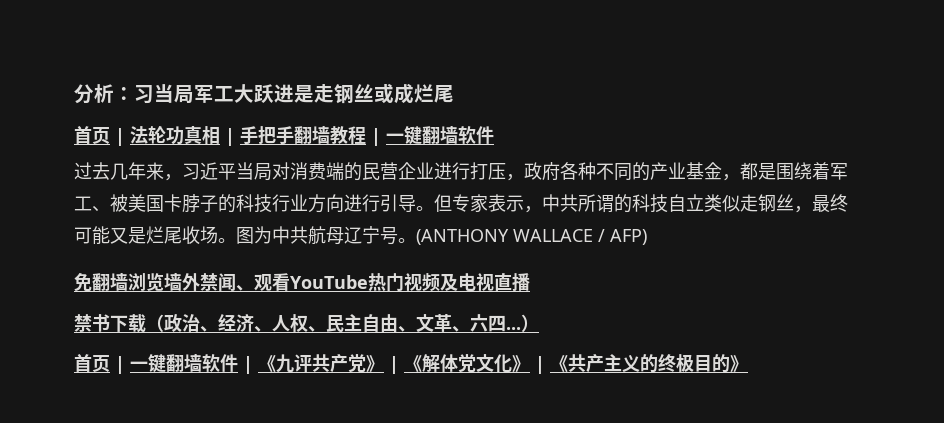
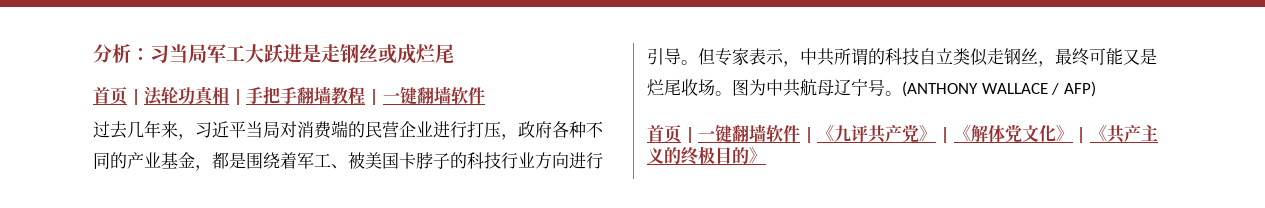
[74,272,530,292] [74,313,539,333] // 免翻墙浏览墙外禁闻、观看YouTube热门视频及电视直播 // 禁书下载（政治、经济、人权、民主自由、文革、六四...） -> (1096, 89) none

